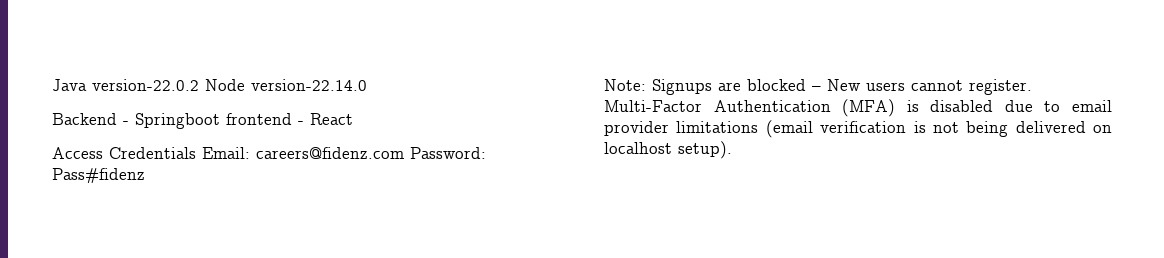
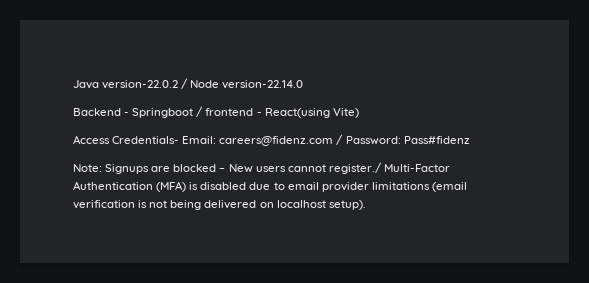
(199, 85) none -> [181,78,189,89] /
(220, 121) none -> [196,106,204,117] /
[310,113,353,125] React -> [264,108,359,118] React(using Vite)
[109,147,196,159] Credentials -> [112,136,180,144] Credentials-
(404, 153) none -> [336,134,344,145] /
[969,79,1032,95] register. -> [328,162,382,174] register./

